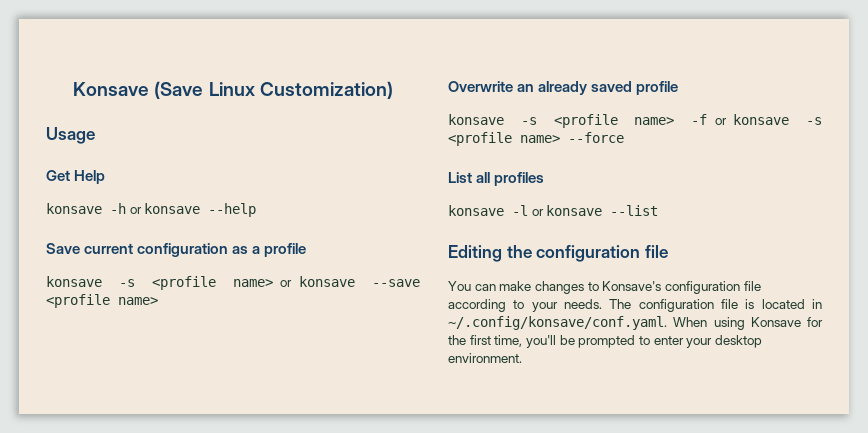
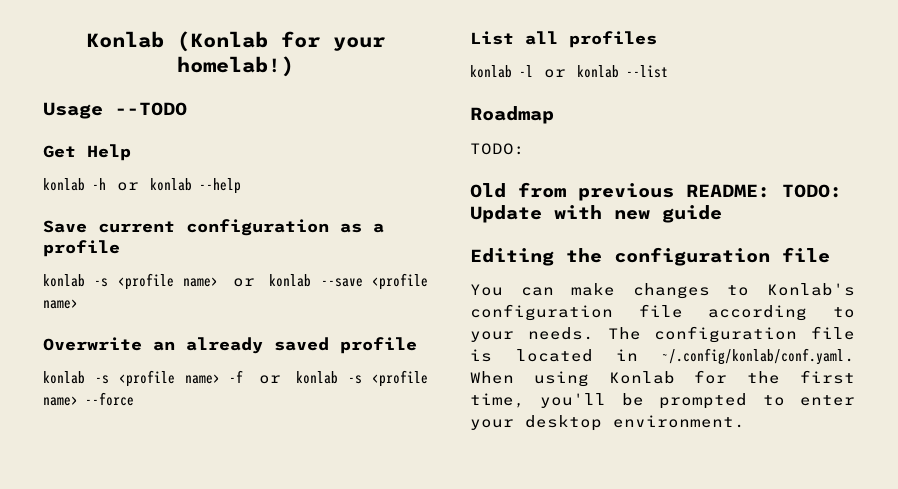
[73,81,393,99] Konsave (Save Linux Customization) -> [86,31,386,52] [177,56,294,77] Konlab (Konlab for your homelab!)
(95, 135) none -> [115,102,187,116] --TODO
[46,203,102,214] konsave -> [43,178,85,191] konlab
[144,203,201,214] konsave -> [150,178,192,191] konlab
[46,276,102,287] konsave -> [43,274,85,287] konlab
[299,276,356,287] konsave -> [269,274,312,287] konlab
[448,114,504,125] konsave -> [43,371,85,384] konlab
[733,114,790,125] konsave -> [296,371,339,384] konlab
[448,205,504,216] konsave -> [470,65,512,78] konlab
[546,205,603,216] konsave -> [577,65,619,78] konlab
(659, 210) none -> [470,106,554,124] [470,143,525,155] [470,182,842,201] [470,205,722,223] // Roadmap // TODO: // Old from previous README: TODO: Update with new guide
[602,281,662,291] Konsave's -> [767,283,855,296] Konlab's
[448,316,667,330] ~/.config/konsave/conf.yaml. -> [662,348,855,365] ~/.config/konlab/conf.yaml.
[750,317,801,327] Konsave -> [608,371,675,384] Konlab

